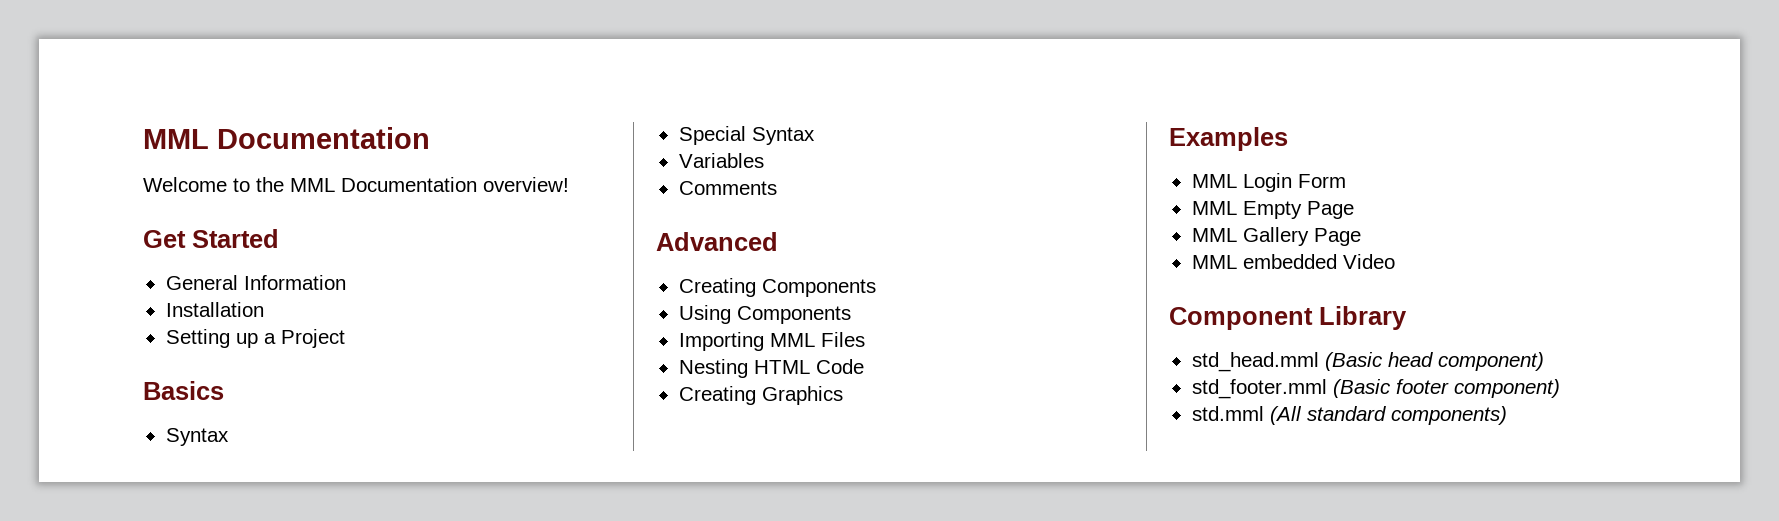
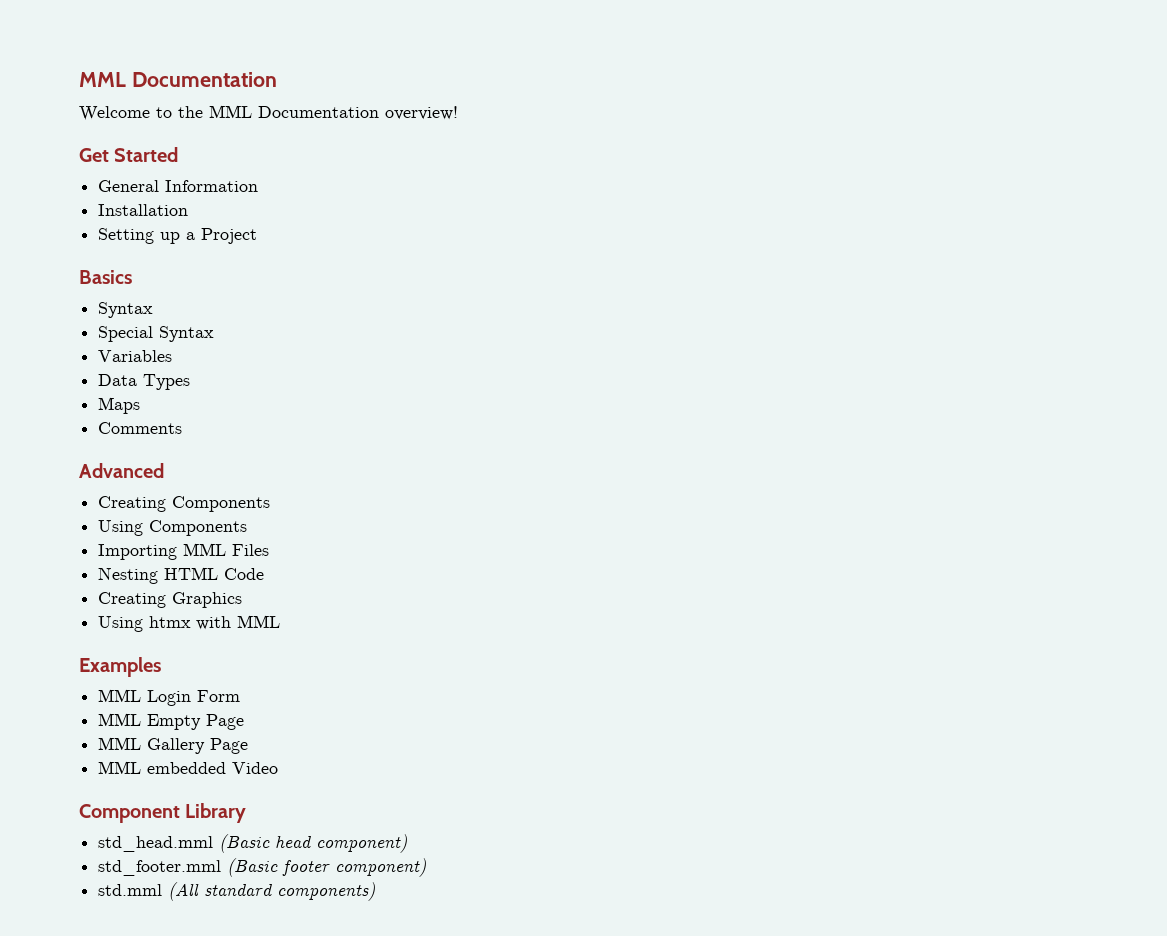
(764, 160) none -> [98,374,191,390] [98,397,141,414] // Data Types // Maps
(843, 395) none -> [98,615,281,632] // Using htmx with MML

